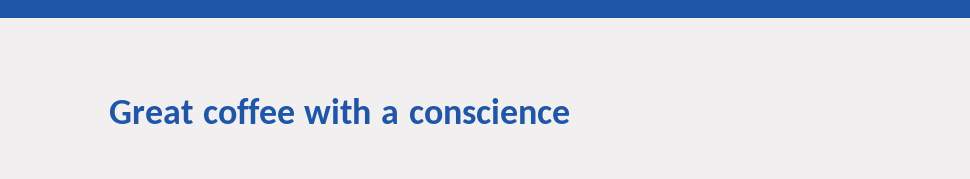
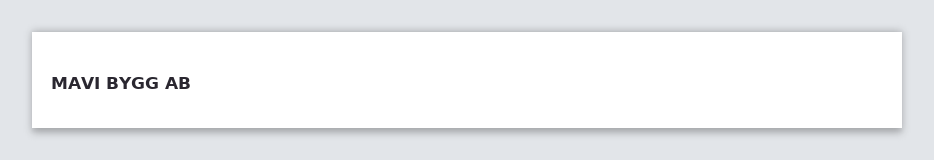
[109,98,570,124] Great coffee with a conscience -> [51,77,191,89] MAVI BYGG AB

